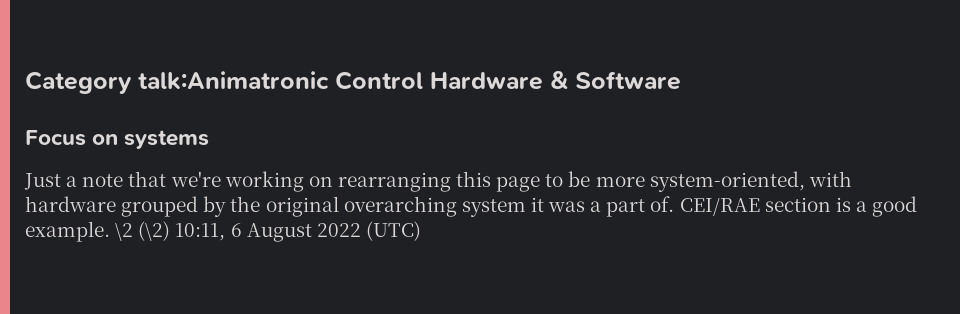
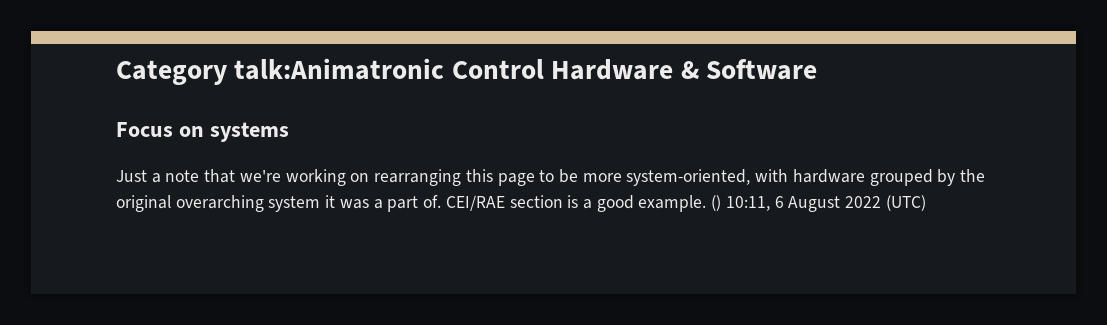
[115,221,171,241] \2 (\2) -> [711,195,722,211] ()

